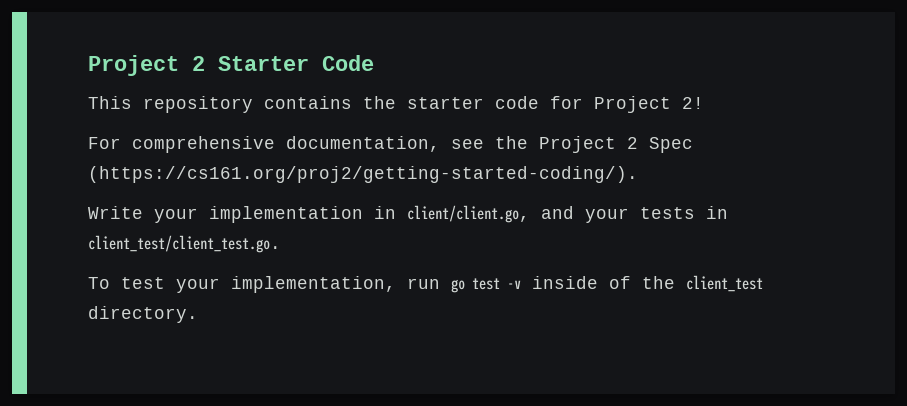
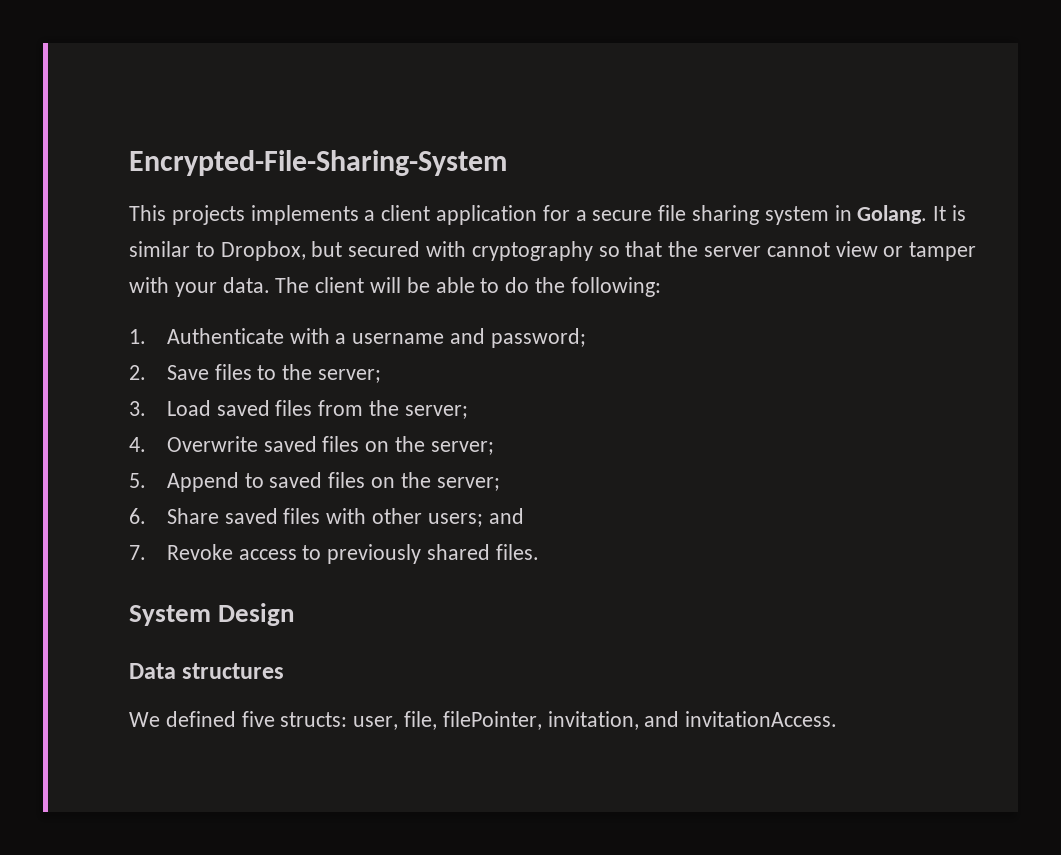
[88,55,374,76] [88,96,704,113] [88,136,693,153] [88,166,638,183] [88,205,728,223] [88,235,281,253] [88,275,763,293] [88,306,198,323] Project 2 Starter Code // This repository contains the starter code for Project 2! // For comprehensive documentation, see the Project 2 Spec (https://cs161.org/proj2/getting-started-coding/). // Write your implementation in client/client.go, and your tests in client_test/client_test.go. // To test your implementation, run go test -v inside of the client_test directory. -> [129,150,507,176] [129,205,967,225] [129,241,977,261] [129,277,661,297] [129,328,586,348] [129,364,382,383] [129,400,468,419] [129,436,494,455] [129,472,500,492] [129,508,524,527] [129,544,539,564] [129,603,295,626] [129,663,285,679] [129,711,838,730] Encrypted-File-Sharing-System // This projects implements a client application for a secure file sharing system in Golang. It is similar to Dropbox, but secured with cryptography so that the server cannot view or tamper with your data. The client will be able to do the following: // 1. Authenticate with a username and password; // 2. Save files to the server; // 3. Load saved files from the server; // 4. Overwrite saved files on the server; // 5. Append to saved files on the server; // 6. Share saved files with other users; and // 7. Revoke access to previously shared files. // System Design // Data structures // We defined five structs: user, file, filePointer, invitation, and invitationAccess.

